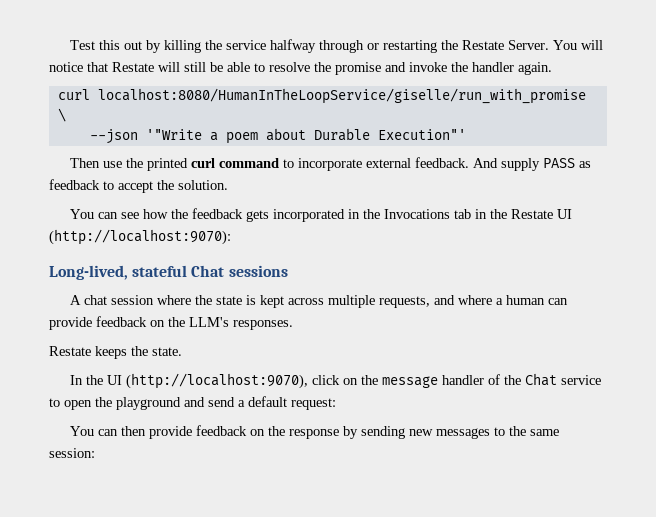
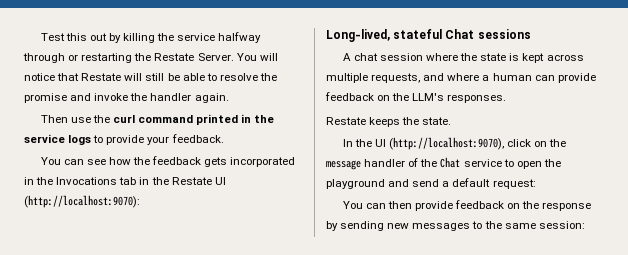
[57,88,586,104] [57,108,66,122] [89,128,466,144] // curl localhost:8080/HumanInTheLoopService/giselle/run_with_promise \ // --json '"Write a poem about Durable Execution"' -> (229, 98) none
[146,158,188,171] printed -> (110, 119) none
[282,157,591,171] [49,179,228,193] to incorporate external feedback. And supply PASS as feedback to accept the solution. -> [196,114,275,125] [24,134,224,145] printed in the service logs to provide your feedback.

